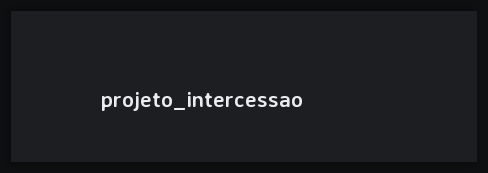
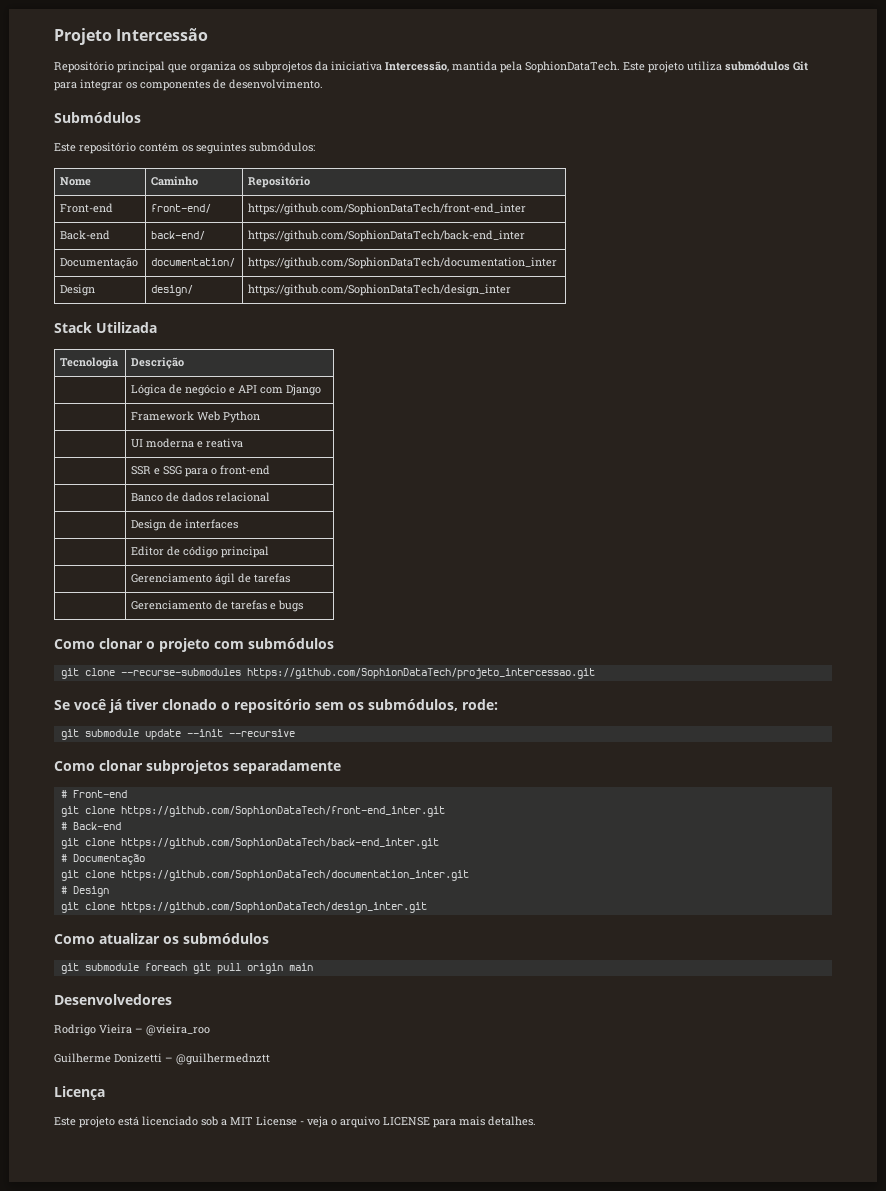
[101,92,303,111] projeto_intercessao -> [54,28,209,45] [54,61,808,73] [54,79,323,91] [54,112,141,123] [54,142,315,154] [60,177,92,186] [151,176,199,186] [248,176,311,188] [60,203,114,213] [151,204,212,213] [248,203,527,215] [60,230,111,240] [151,231,206,240] [248,230,526,242] [60,257,139,269] [151,258,236,267] [248,257,558,269] [60,284,96,296] [151,285,194,296] [248,284,512,296] [54,322,157,333] [60,357,119,369] [131,357,185,369] [131,384,322,396] [131,411,261,423] [131,438,244,448] [131,465,271,477] [131,492,271,502] [131,519,239,531] [131,546,270,558] [131,573,291,585] [131,600,304,612] [54,638,334,652] [60,668,595,679] [54,699,498,713] [60,729,295,740] [54,760,341,774] [60,790,127,798] [60,806,445,817] [60,822,121,830] [60,838,439,849] [60,854,145,865] [60,870,469,881] [60,886,109,897] [60,902,427,913] [54,933,269,944] [60,963,313,974] [54,994,172,1005] [54,1024,210,1036] [54,1053,270,1065] [54,1086,105,1100] [54,1116,536,1128] Projeto Intercessão // Repositório principal que organiza os subprojetos da iniciativa Intercessão, mantida pela SophionDataTech. Este projeto utiliza submódulos Git para integrar os componentes de desenvolvimento. // Submódulos // Este repositório contém os seguintes submódulos: // Nome | Caminho | Repositório // Front-end | front-end/ | https://github.com/SophionDataTech/front-end_inter // Back-end | back-end/ | https://github.com/SophionDataTech/back-end_inter // Documentação | documentation/ | https://github.com/SophionDataTech/documentation_inter // Design | design/ | https://github.com/SophionDataTech/design_inter // Stack Utilizada // Tecnologia | Descrição // | Lógica de negócio e API com Django // | Framework Web Python // | UI moderna e reativa // | SSR e SSG para o front-end // | Banco de dados relacional // | Design de interfaces // | Editor de código principal // | Gerenciamento ágil de tarefas // | Gerenciamento de tarefas e bugs // Como clonar o projeto com submódulos // git clone --recurse-submodules https://github.com/SophionDataTech/projeto_intercessao.git // Se você já tiver clonado o repositório sem os submódulos, rode: // git submodule update --init --recursive // Como clonar subprojetos separadamente // # Front-end // git clone https://github.com/SophionDataTech/front-end_inter.git // # Back-end // git clone https://github.com/SophionDataTech/back-end_inter.git // # Documentação // git clone https://github.com/SophionDataTech/documentation_inter.git // # Design // git clone https://github.com/SophionDataTech/design_inter.git // Como atualizar os submódulos // git submodule foreach git pull origin main // Desenvolvedores // Rodrigo Vieira – @vieira_roo // Guilherme Donizetti – @guilhermednztt // Licença // Este projeto está licenciado sob a MIT License - veja o arquivo LICENSE para mais detalhes.

